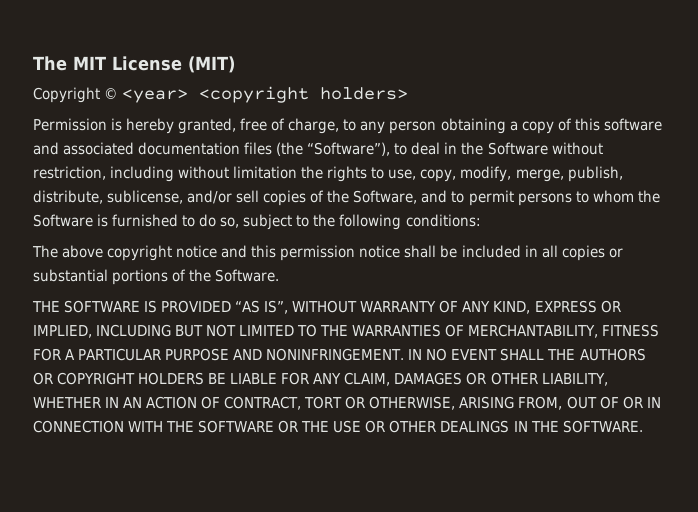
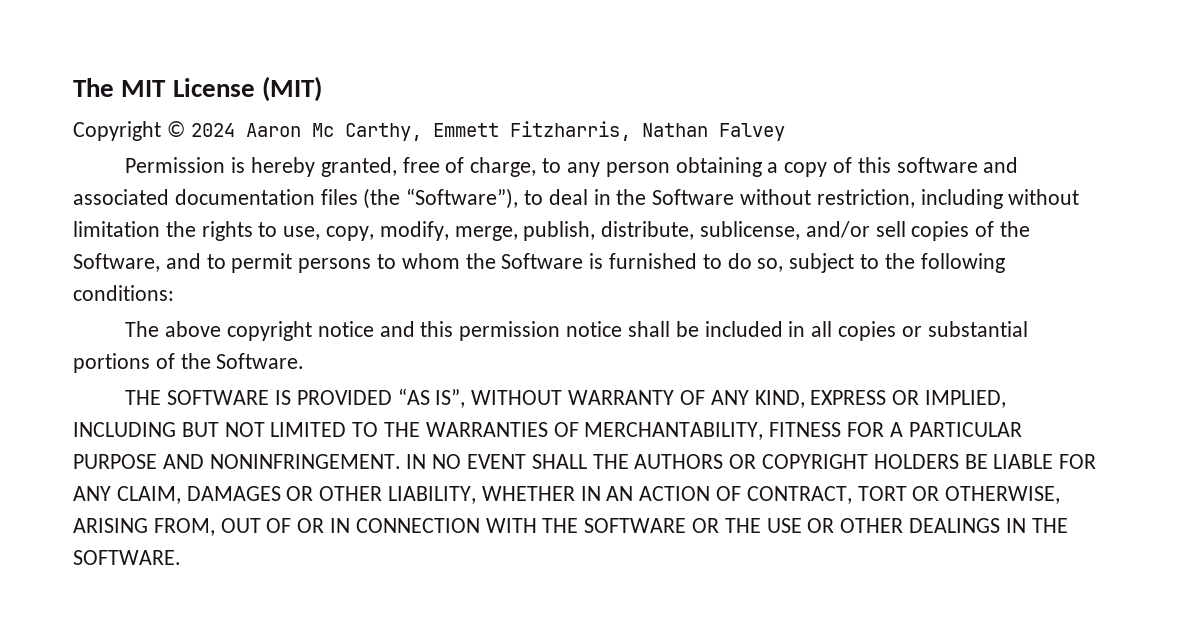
[122,86,409,103] <year> <copyright holders> -> [190,121,785,141] 2024 Aaron Mc Carthy, Emmett Fitzharris, Nathan Falvey

